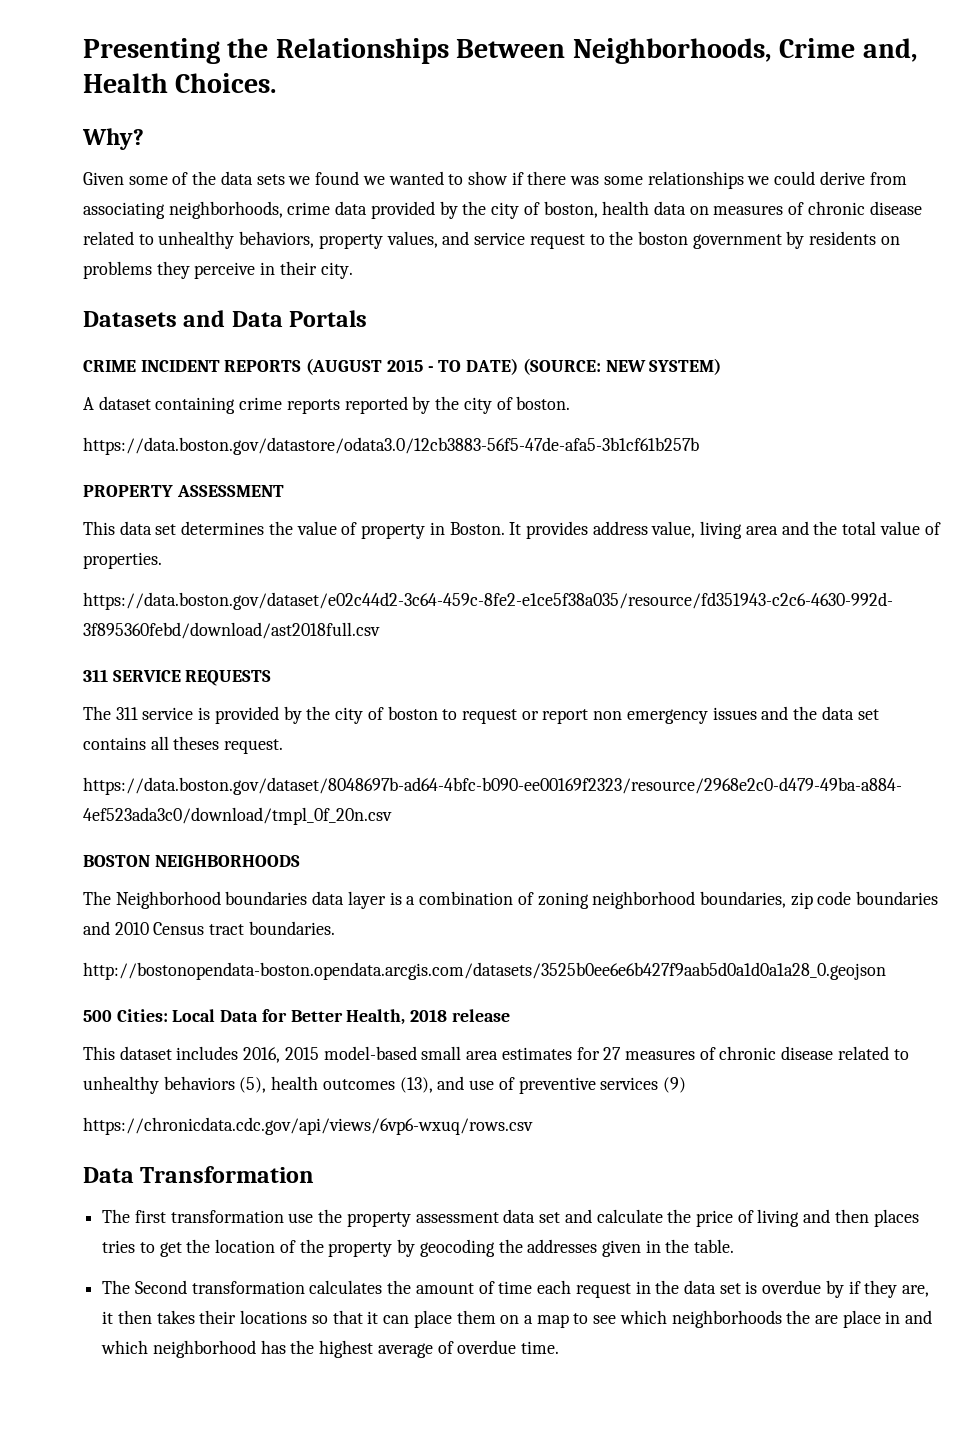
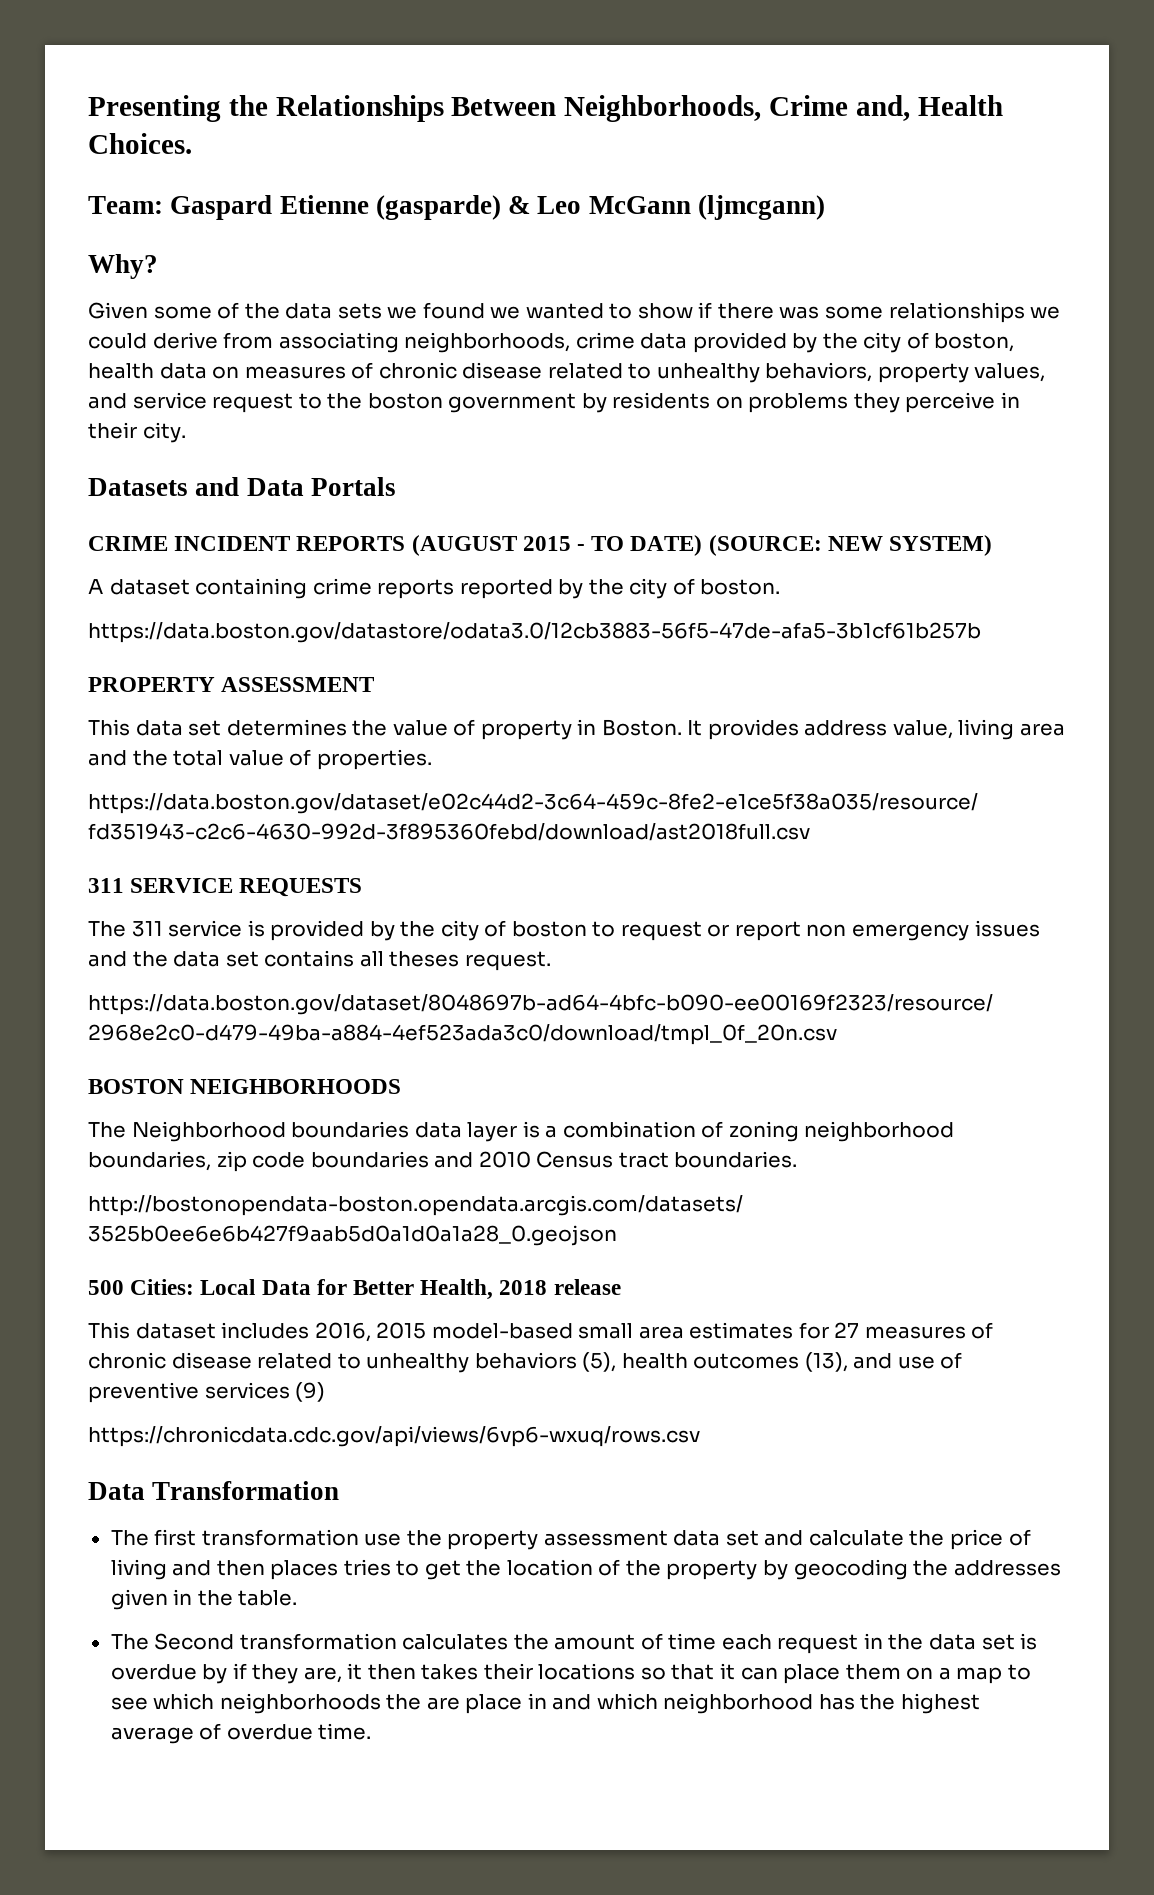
(277, 83) none -> [88,195,826,220] // Team: Gaspard Etienne (gasparde) & Leo McGann (ljmcgann)

